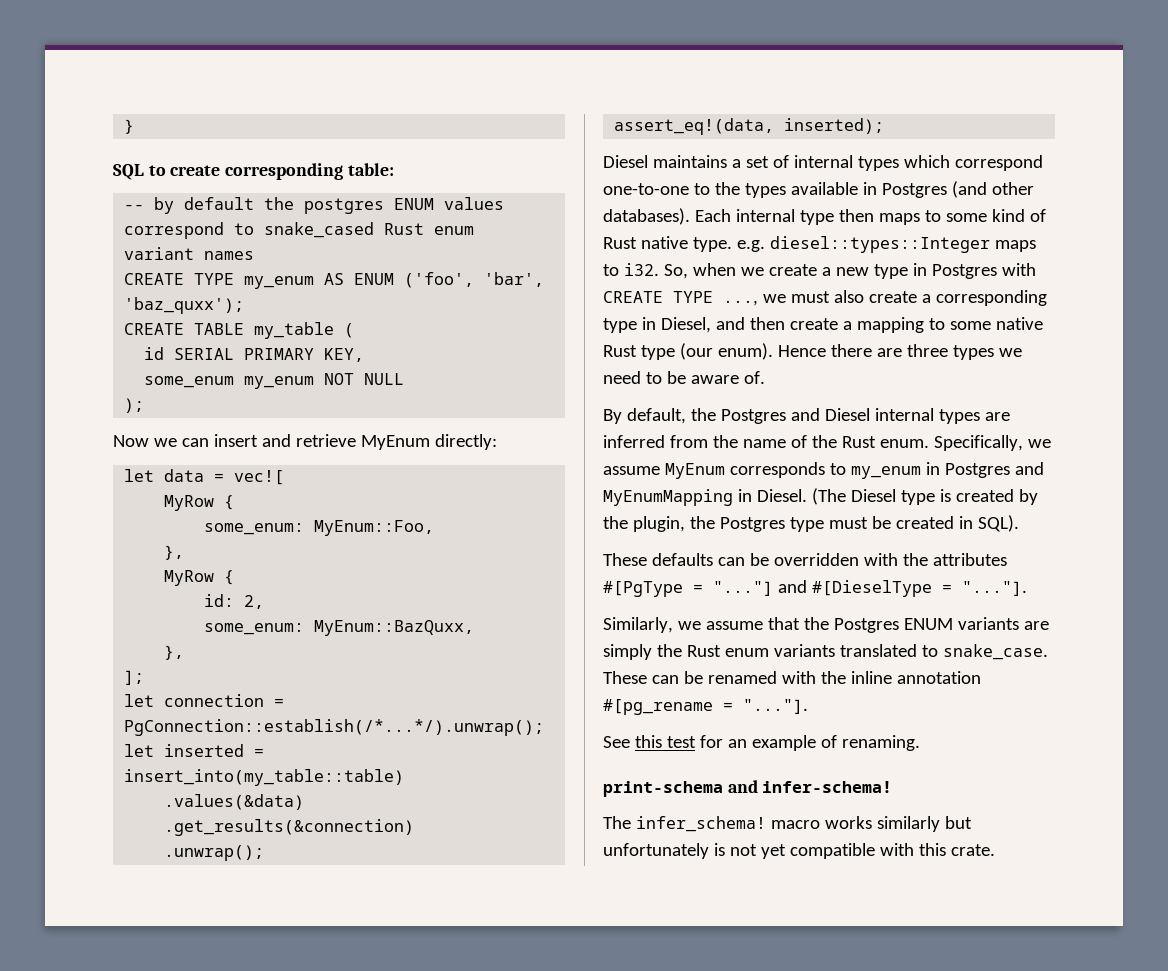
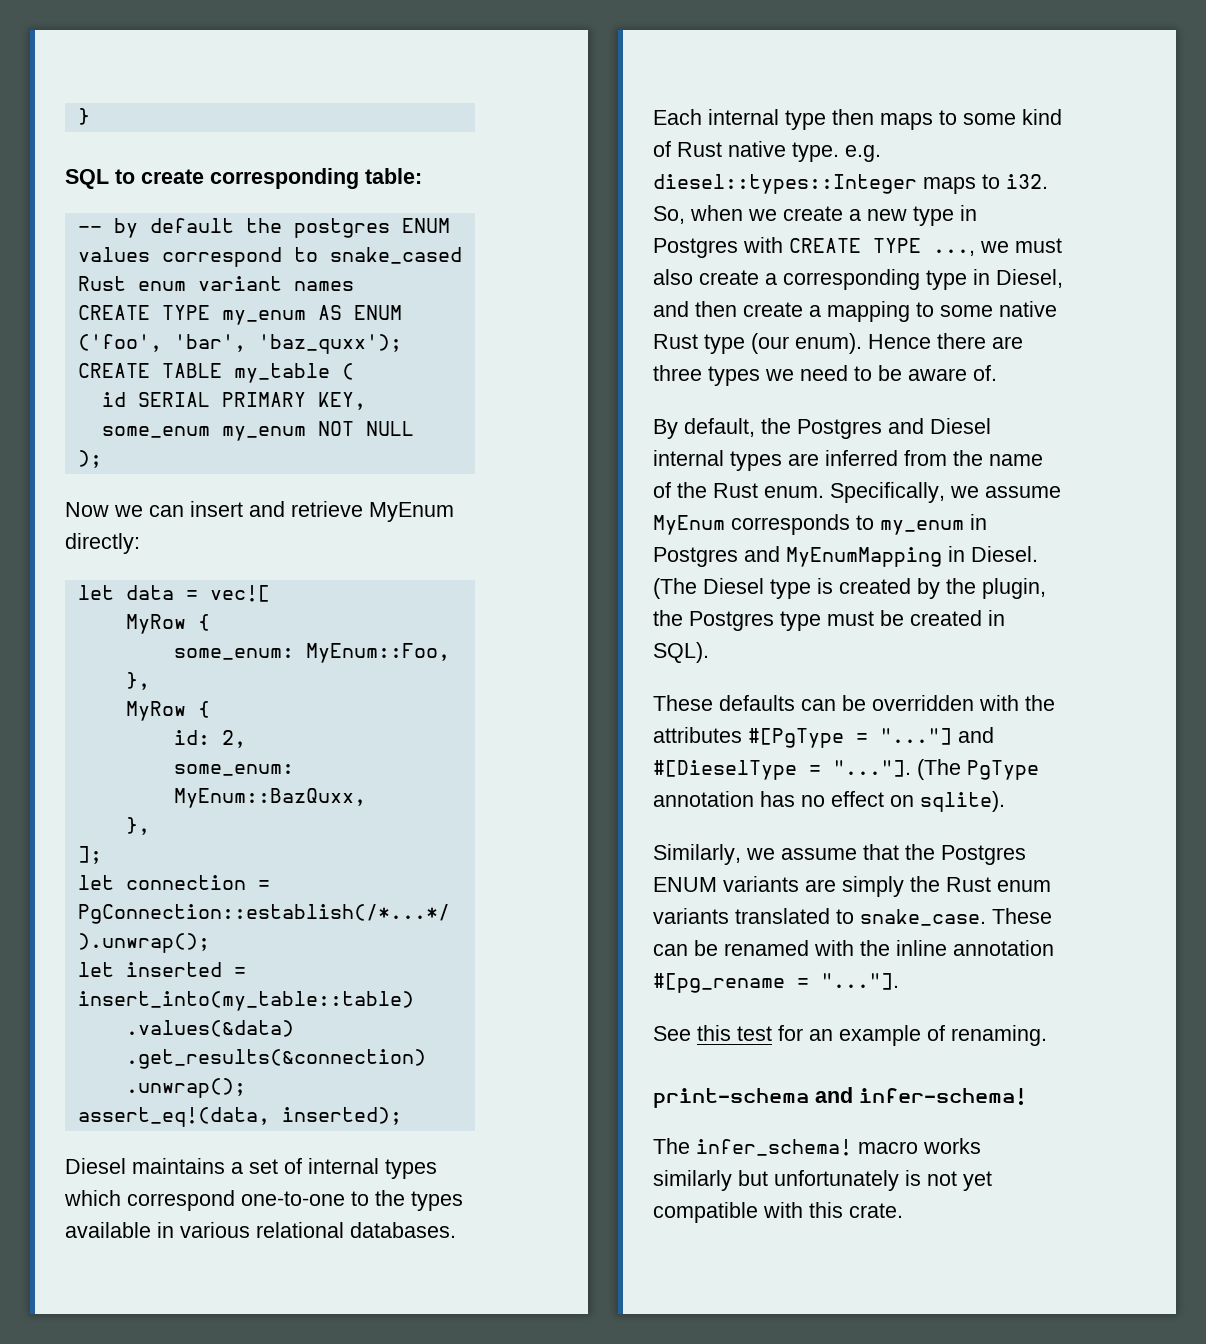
[881,181,1034,198] [603,208,690,225] Postgres (and other databases). -> [180,1222,456,1238] various relational databases.
(1027, 588) none -> [917,759,1039,780] [653,791,1005,812] (The PgType annotation has no effect on sqlite).

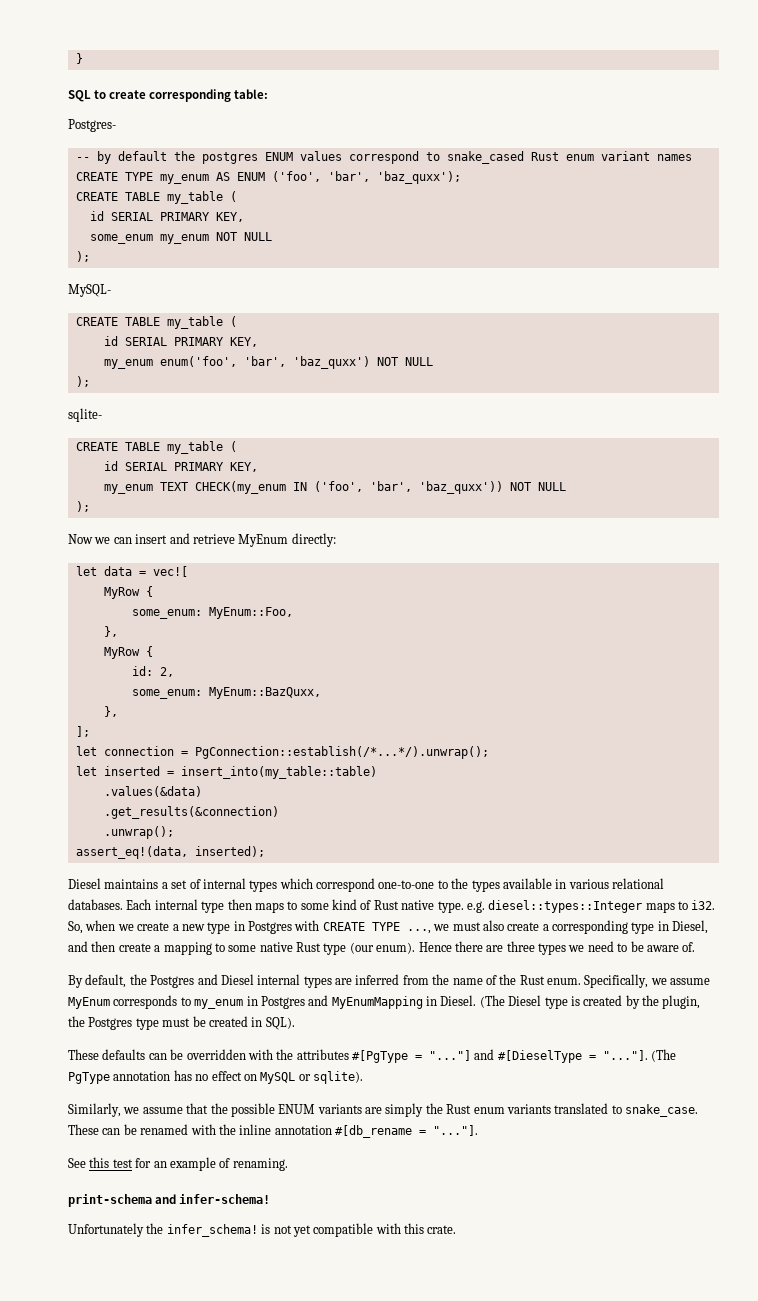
(422, 176) none -> [68,119,116,132] // Postgres-
(102, 459) none -> [68,284,111,297] [75,316,237,329] [103,336,258,347] [103,356,433,369] [75,376,90,387] [68,408,102,422] [75,441,237,454] [103,461,258,472] [103,481,566,494] [75,501,90,512] // MySQL- // CREATE TABLE my_table ( // id SERIAL PRIMARY KEY, // my_enum enum('foo', 'bar', 'baz_quxx') NOT NULL // ); // sqlite- // CREATE TABLE my_table ( // id SERIAL PRIMARY KEY, // my_enum TEXT CHECK(my_enum IN ('foo', 'bar', 'baz_quxx')) NOT NULL // );
(914, 801) none -> [260,1072,311,1084] MySQL or
[941,845,1026,865] Postgres -> [230,1103,275,1117] possible
[653,973,785,993] #[pg_rename -> [335,1125,412,1138] #[db_rename
[653,1138,981,1156] [653,1170,899,1191] The infer_schema! macro works similarly but unfortunately -> [68,1223,258,1237] Unfortunately the infer_schema!

